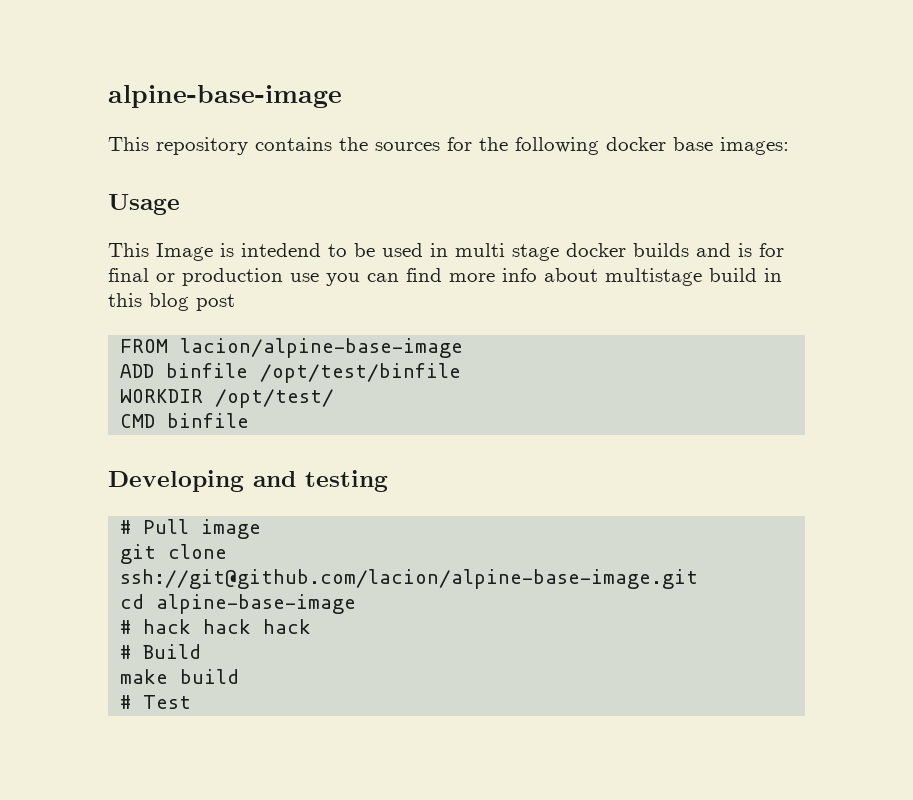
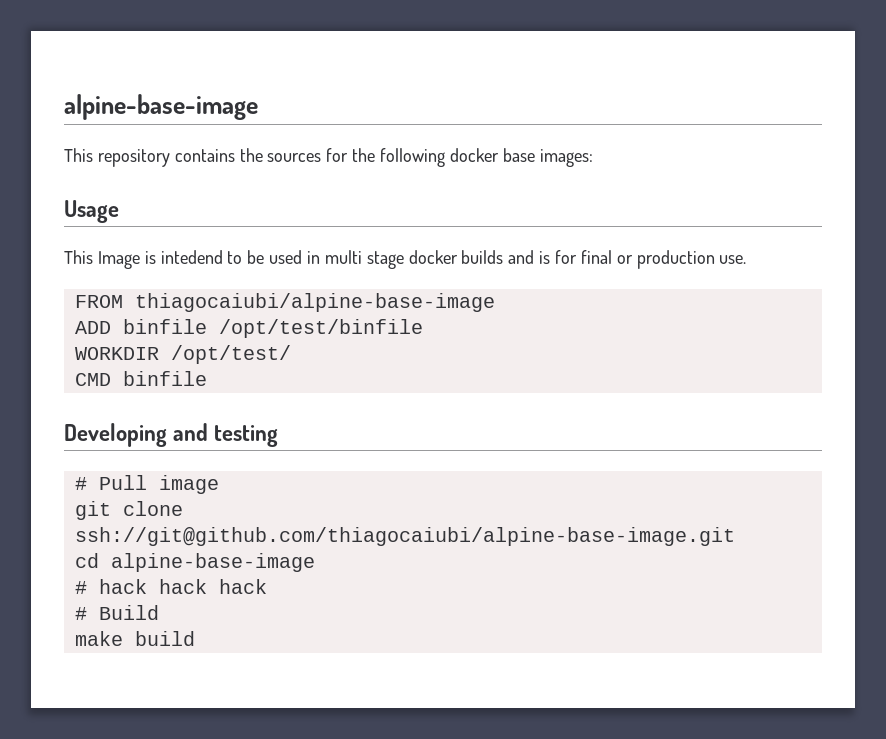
[290,268,782,286] [108,293,235,311] use you can find more info about multistage build in this blog post -> [719,255,747,264] use.
[180,338,464,358] lacion/alpine-base-image -> [134,293,495,312] thiagocaiubi/alpine-base-image
[120,569,699,589] ssh://git@github.com/lacion/alpine-base-image.git -> [74,527,735,546] ssh://git@github.com/thiagocaiubi/alpine-base-image.git
[120,695,192,709] // # Test -> (195, 638) none

